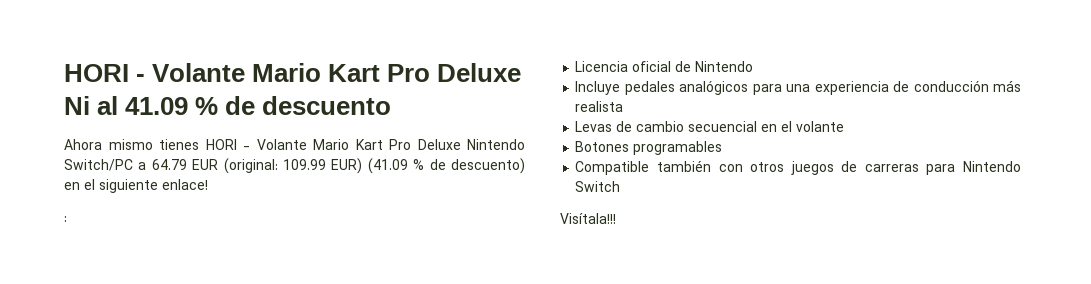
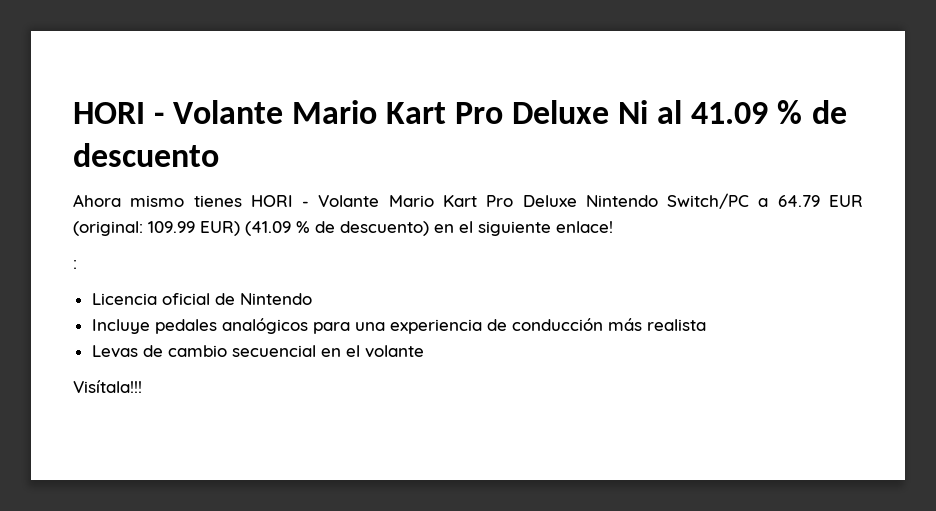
[575,141,723,155] [575,160,1021,175] [575,181,621,192] // Botones programables // Compatible también con otros juegos de carreras para Nintendo Switch -> (424, 351) none

